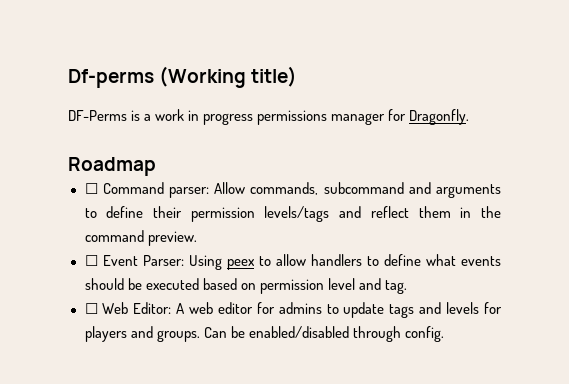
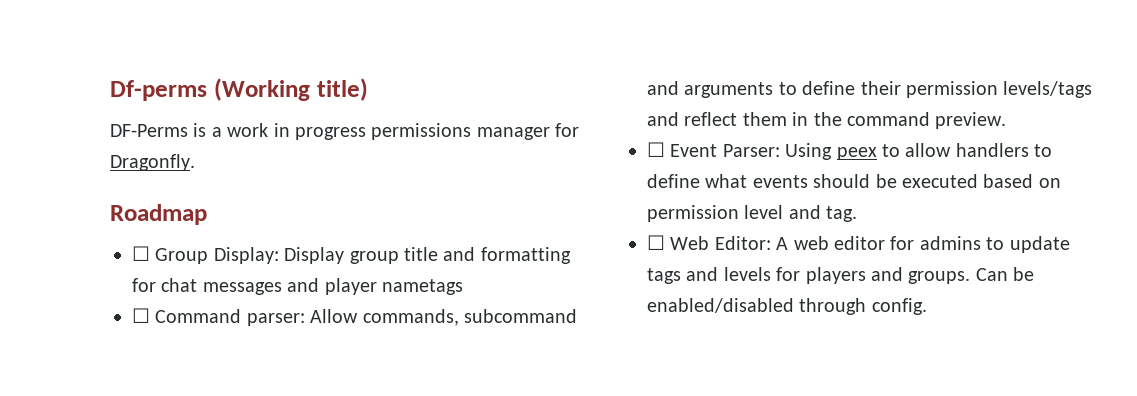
(156, 166) none -> [132,246,571,264] [132,278,463,295] // ☐ Group Display: Display group title and formatting for chat messages and player nametags

